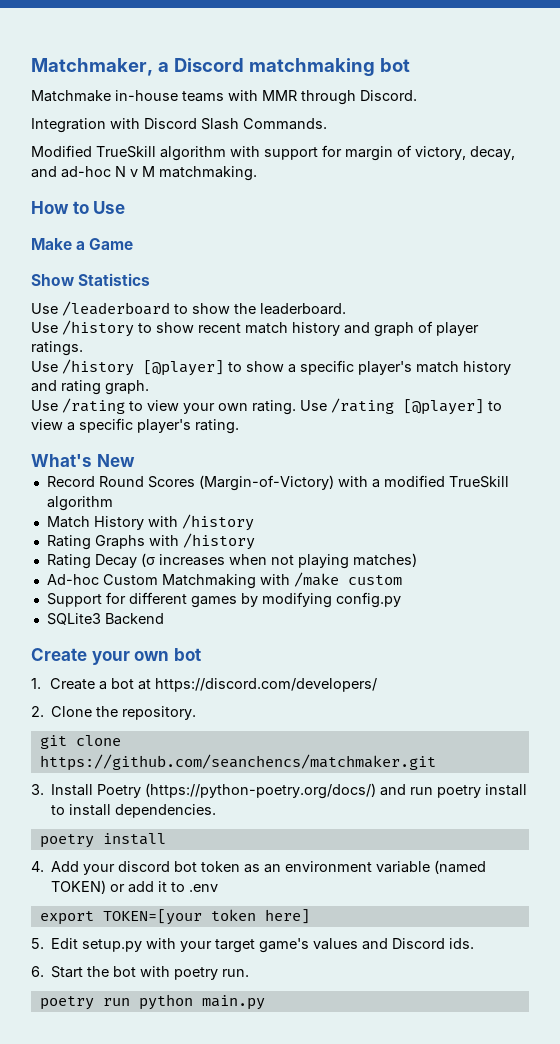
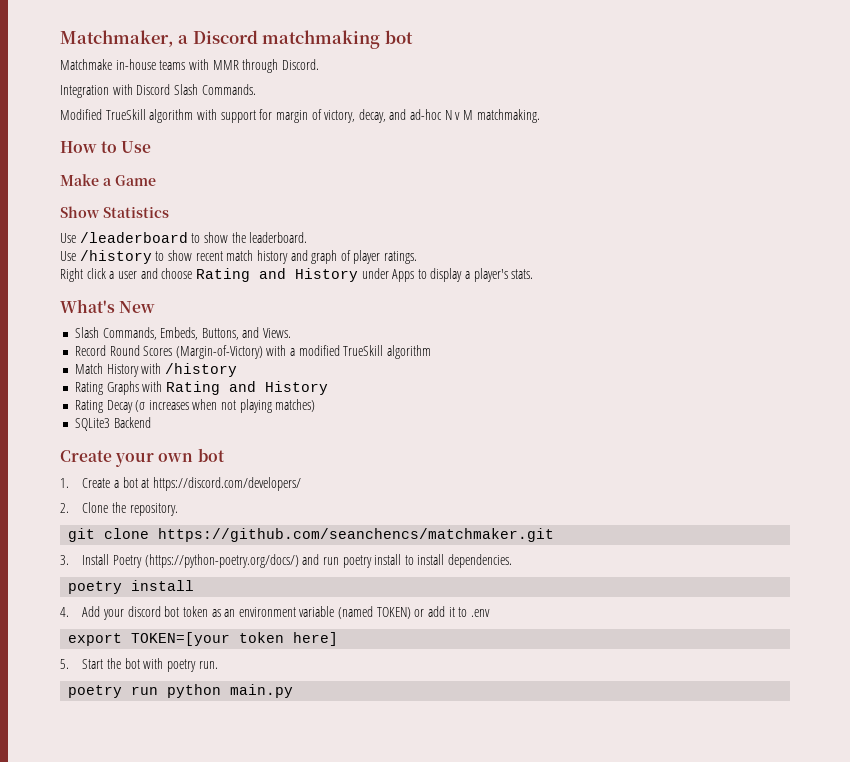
[31,359,511,376] [31,380,149,395] [31,398,502,415] [31,418,239,434] [31,454,135,467] Use /history [@player] to show a specific player's match history and rating graph. // Use /rating to view your own rating. Use /rating [@player] to view a specific player's rating. // What's New -> [60,268,534,282] [60,299,156,313] [74,327,292,340] Right click a user and choose Rating and History under Apps to display a player's stats. // What's New // Slash Commands, Embeds, Buttons, and Views.
[182,533,255,550] /history -> [165,381,328,395] Rating and History
[46,572,402,589] [46,592,401,608] // Ad-hoc Custom Matchmaking with /make custom // Support for different games by modifying config.py -> (316, 405) none
[51,938,475,953] [31,966,44,977] Edit setup.py with your target game's values and Discord ids. // 6. -> (69, 664) none

